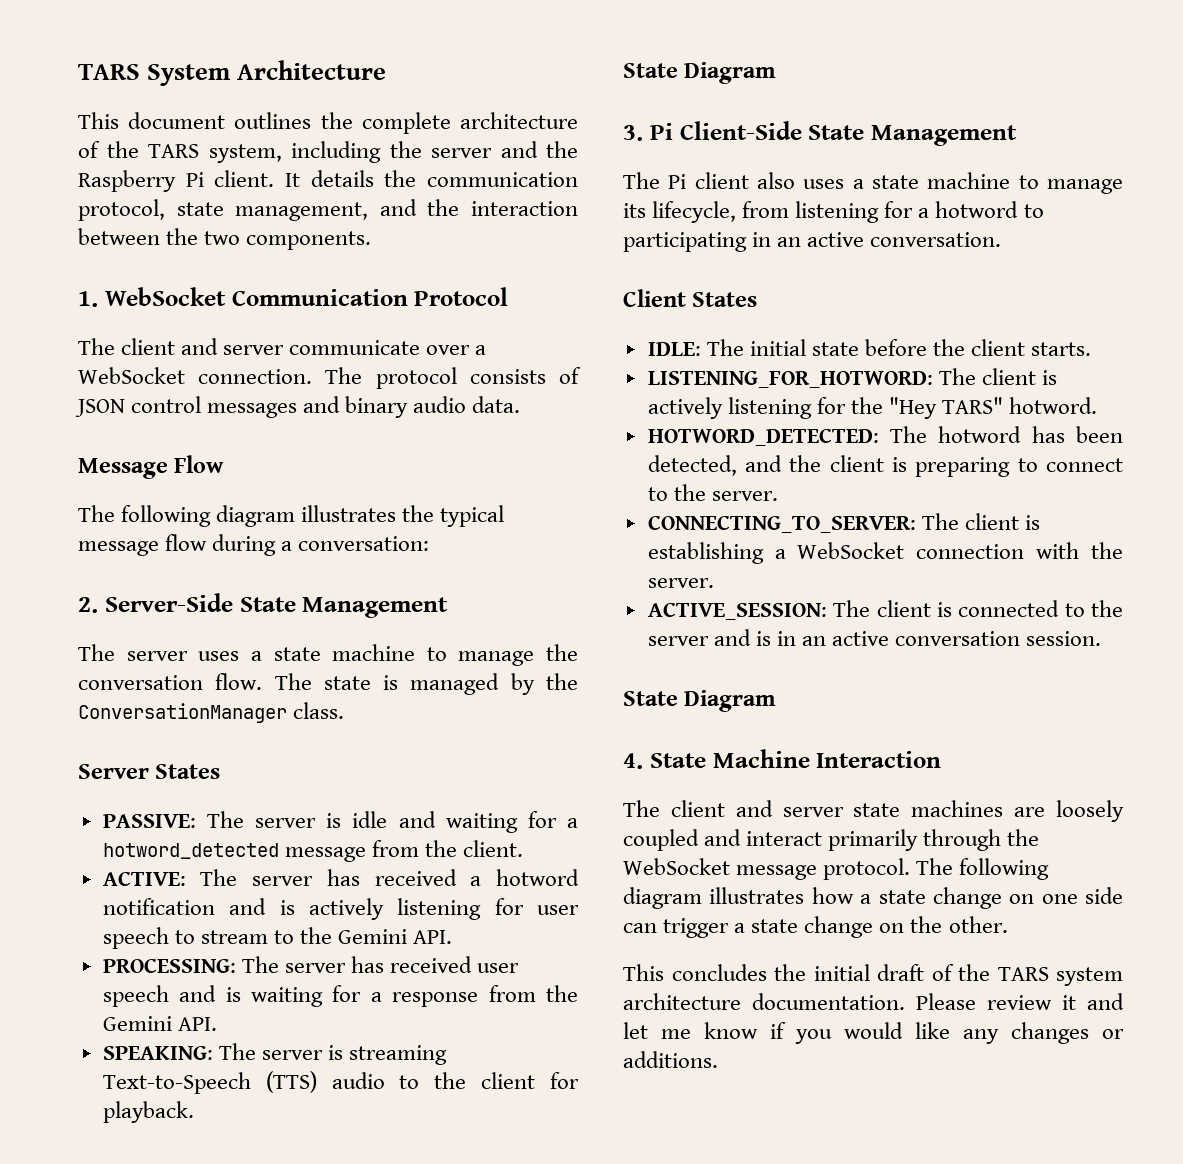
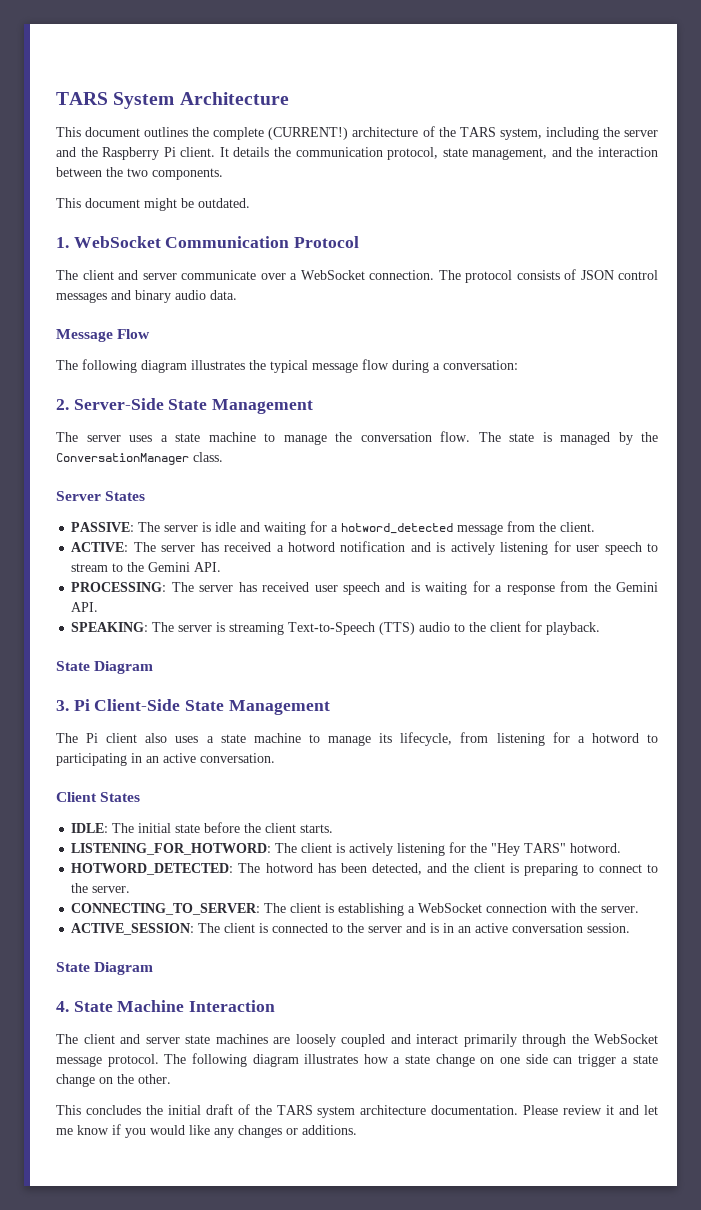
(451, 123) none -> [268,127,349,140] (CURRENT!)
(372, 240) none -> [56,198,250,211] // This document might be outdated.

